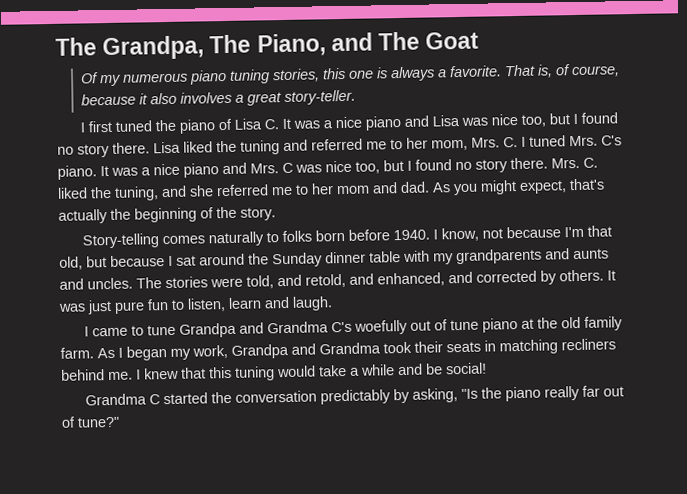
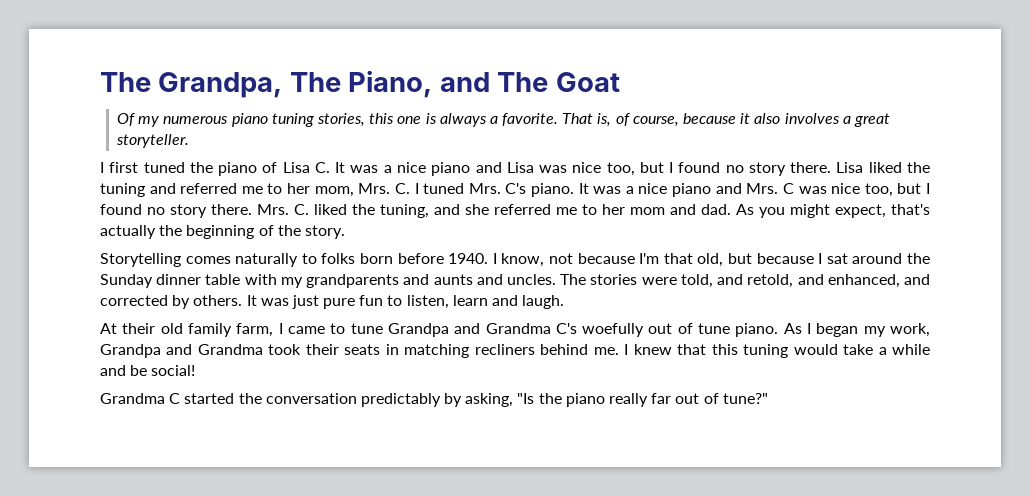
[284,89,357,105] story-teller. -> [116,134,190,148] storyteller.
[81,233,159,249] Story-telling -> [100,253,181,267] Storytelling
(333, 303) none -> [100,323,274,337] At their old family farm,
[481,316,623,333] [60,347,94,359] piano at the old family farm. -> [735,323,779,337] piano.

